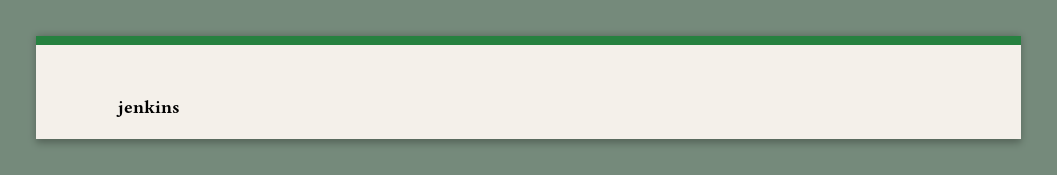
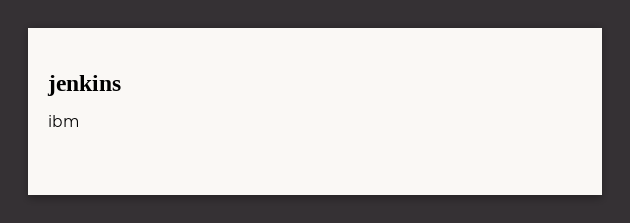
(180, 108) none -> [48,115,79,127] // ibm

